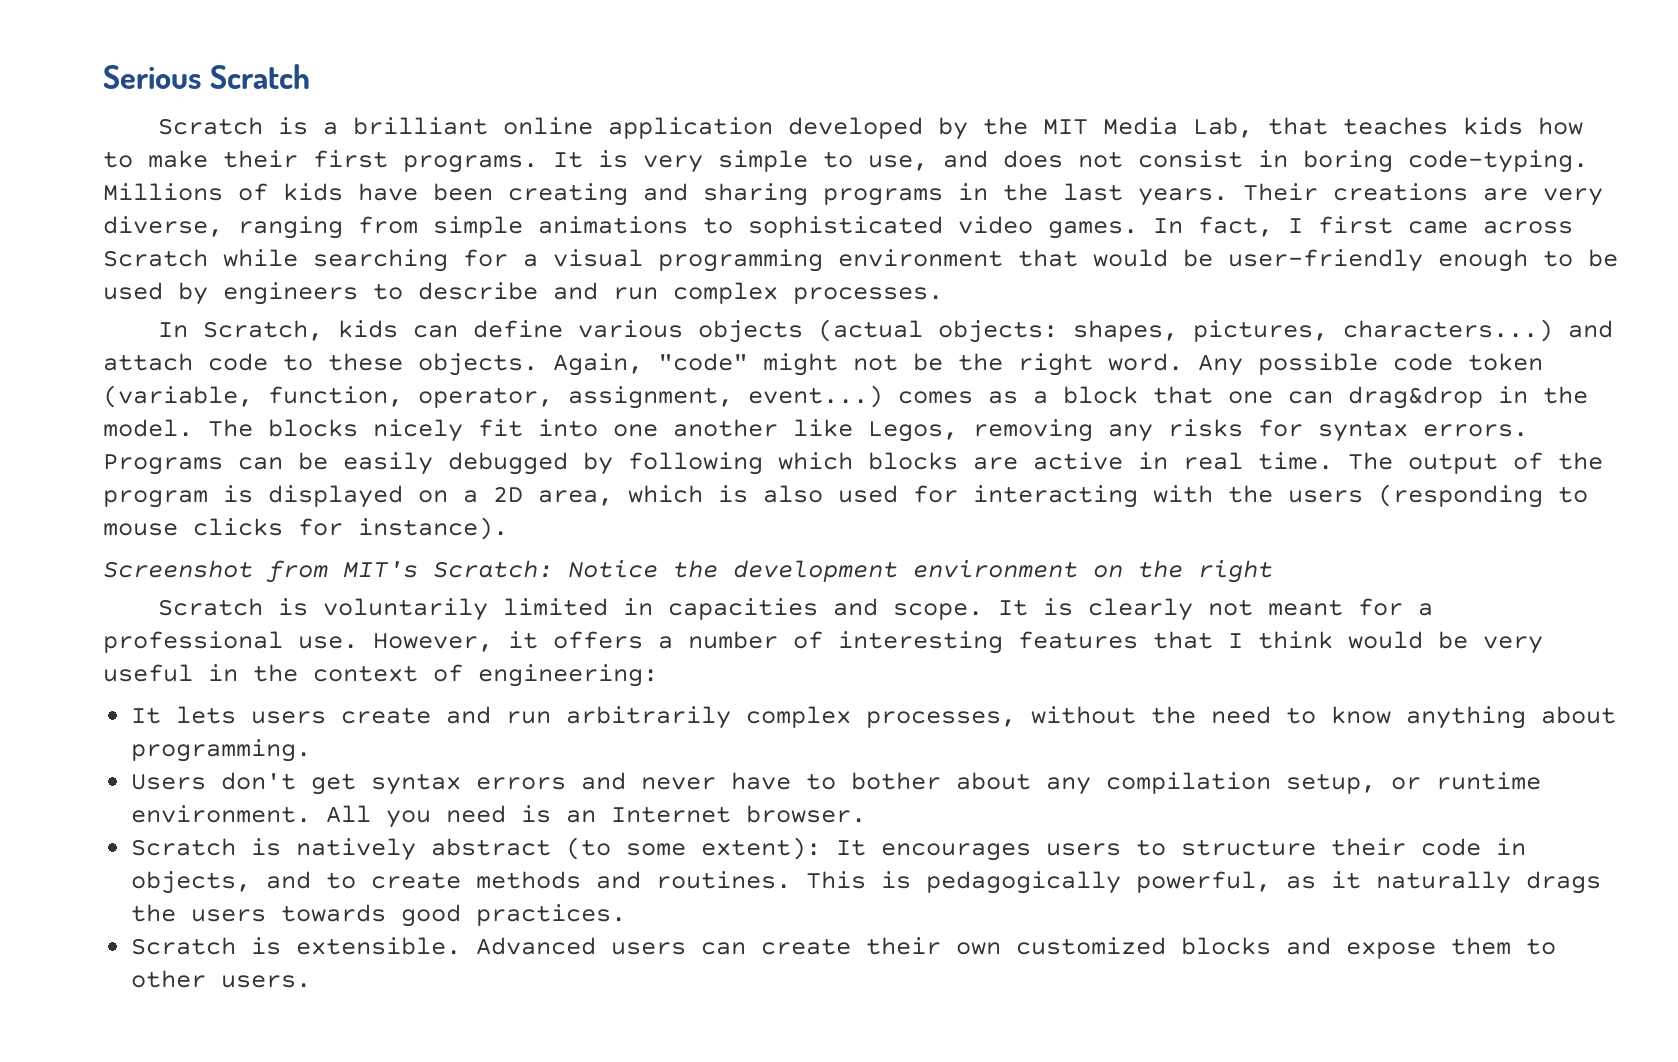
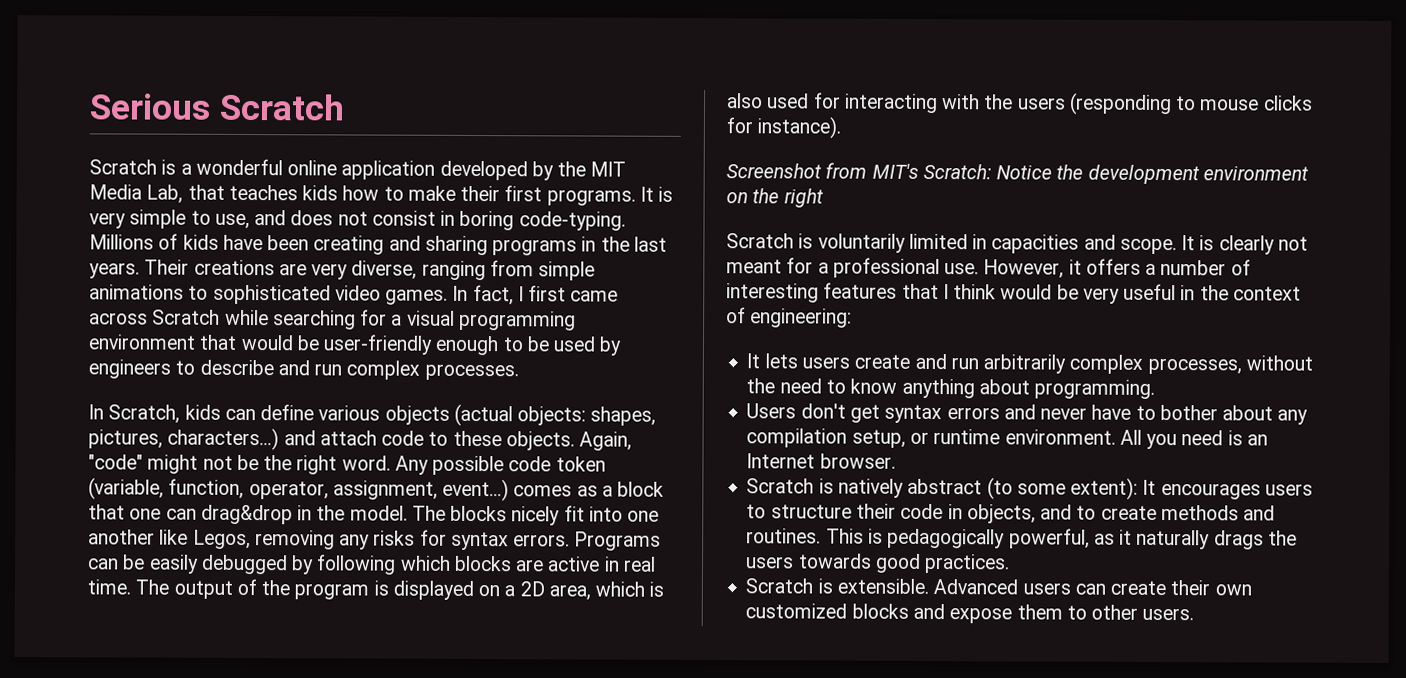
[352,117,488,135] brilliant -> [195,158,283,176] wonderful

